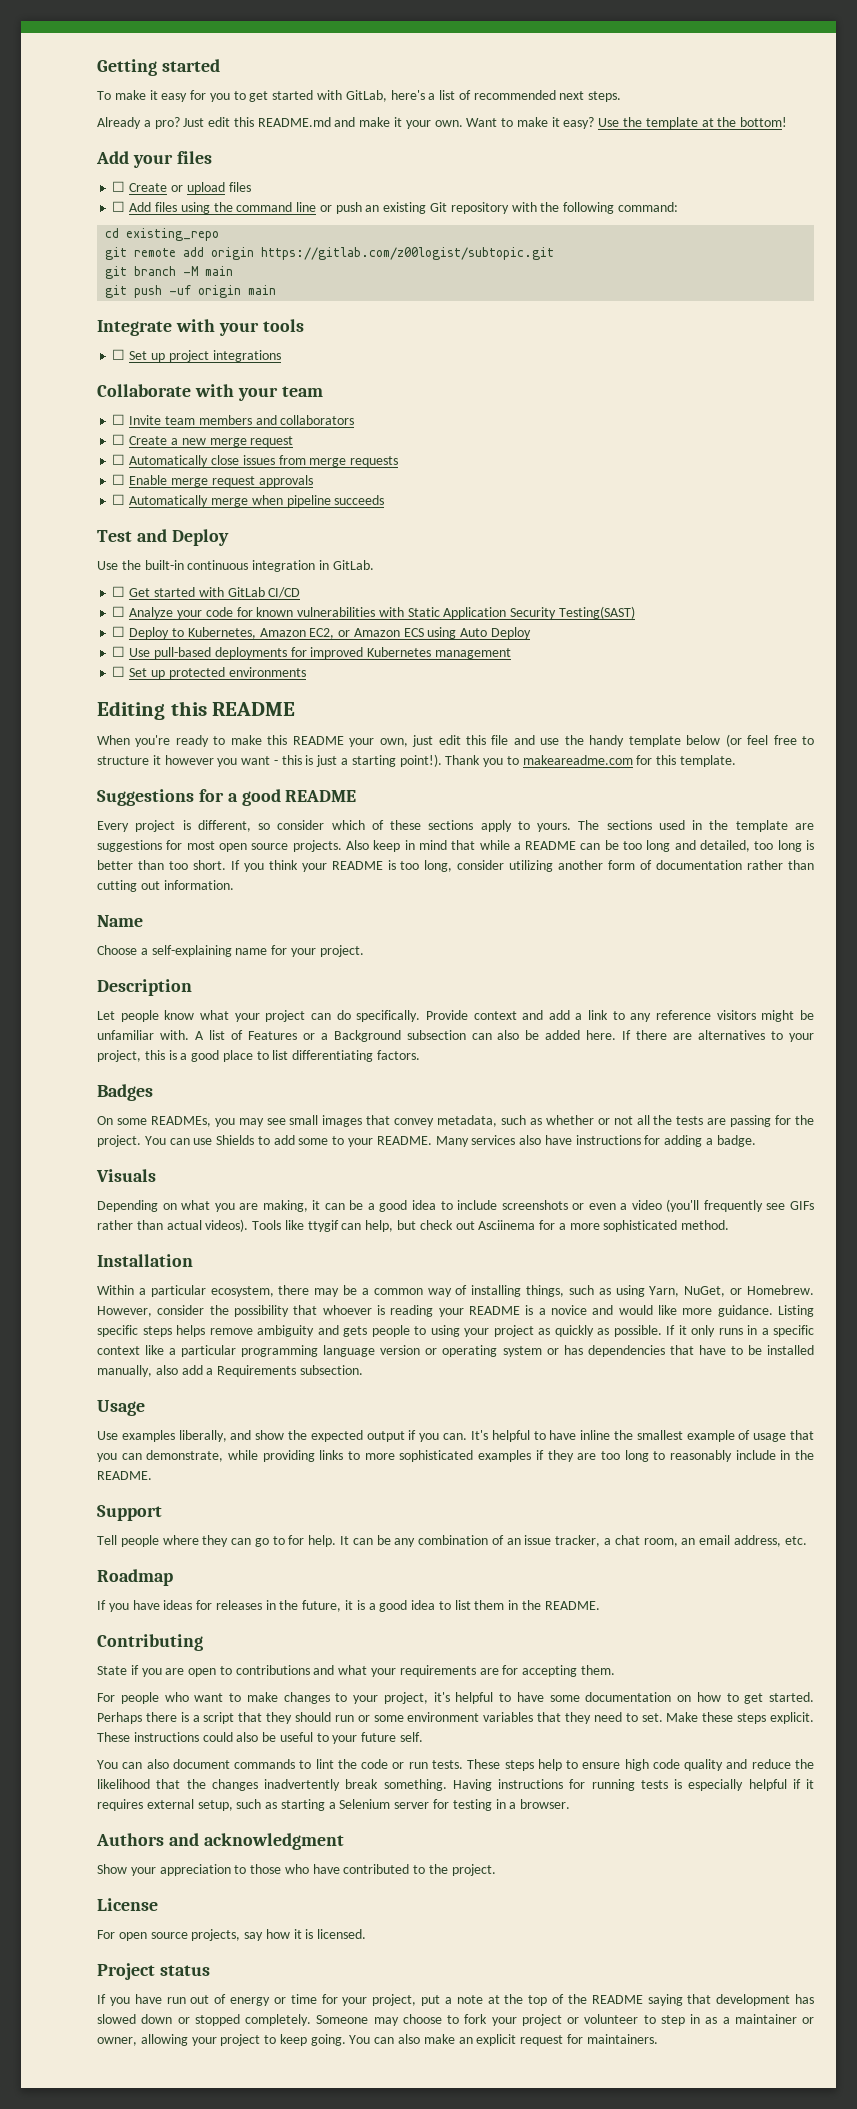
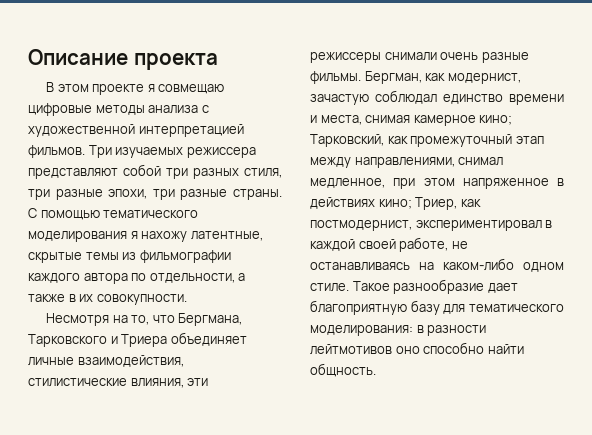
[97,59,220,76] [97,90,622,102] [97,117,788,129] [96,151,212,168] [112,181,251,194] [112,201,678,214] [105,228,220,241] [105,247,555,260] [105,266,234,279] [105,285,277,298] [97,319,304,336] [112,349,281,362] [97,384,323,401] [112,414,355,425] [112,434,294,447] [112,454,399,467] [112,474,313,487] [112,494,385,507] [97,529,229,546] [97,560,374,572] [112,586,301,598] [112,606,635,619] [112,626,531,639] [112,646,511,659] [112,666,306,679] [97,701,296,720] [97,734,814,747] [97,754,737,767] [97,789,357,806] [97,820,814,832] [97,840,815,852] [97,860,814,872] [97,880,234,892] [97,915,143,927] [97,945,364,957] [97,979,192,996] [97,1010,814,1022] [97,1030,815,1042] [97,1050,421,1062] [97,1084,153,1101] [97,1115,814,1127] [97,1135,756,1147] [96,1169,156,1182] [97,1199,814,1212] [97,1219,730,1232] [97,1254,193,1267] [97,1285,815,1297] [97,1305,815,1317] [97,1325,814,1337] [97,1345,814,1357] [97,1365,363,1377] [97,1400,145,1416] [97,1430,815,1442] [97,1450,815,1462] [97,1471,152,1480] [97,1505,162,1521] [97,1535,807,1547] [97,1569,173,1586] [97,1600,600,1612] [97,1634,203,1651] [97,1665,615,1677] [97,1692,814,1704] [97,1712,814,1724] [97,1732,424,1744] [97,1759,814,1771] [97,1779,814,1791] [97,1799,571,1811] [96,1833,344,1850] [97,1864,496,1876] [97,1898,158,1911] [97,1929,367,1941] [97,1963,210,1980] [97,1994,814,2006] [97,2014,814,2026] [97,2034,658,2046] Getting started // To make it easy for you to get started with GitLab, here's a list of recommended next steps. // Already a pro? Just edit this README.md and make it your own. Want to make it easy? Use the template at the bottom! // Add your files // ☐ Create or upload files // ☐ Add files using the command line or push an existing Git repository with the following command: // cd existing_repo // git remote add origin https://gitlab.com/z00logist/subtopic.git // git branch -M main // git push -uf origin main // Integrate with your tools // ☐ Set up project integrations // Collaborate with your team // ☐ Invite team members and collaborators // ☐ Create a new merge request // ☐ Automatically close issues from merge requests // ☐ Enable merge request approvals // ☐ Automatically merge when pipeline succeeds // Test and Deploy // Use the built-in continuous integration in GitLab. // ☐ Get started with GitLab CI/CD // ☐ Analyze your code for known vulnerabilities with Static Application Security Testing(SAST) // ☐ Deploy to Kubernetes, Amazon EC2, or Amazon ECS using Auto Deploy // ☐ Use pull-based deployments for improved Kubernetes management // ☐ Set up protected environments // Editing this README // When you're ready to make this README your own, just edit this file and use the handy template below (or feel free to structure it however you want - this is just a starting point!). Thank you to makeareadme.com for this template. // Suggestions for a good README // Every project is different, so consider which of these sections apply to yours. The sections used in the template are suggestions for most open source projects. Also keep in mind that while a README can be too long and detailed, too long is better than too short. If you think your README is too long, consider utilizing another form of documentation rather than cutting out information. // Name // Choose a self-explaining name for your project. // Description // Let people know what your project can do specifically. Provide context and add a link to any reference visitors might be unfamiliar with. A list of Features or a Background subsection can also be added here. If there are alternatives to your project, this is a good place to list differentiating factors. // Badges // On some READMEs, you may see small images that convey metadata, such as whether or not all the tests are passing for the project. You can use Shields to add some to your README. Many services also have instructions for adding a badge. // Visuals // Depending on what you are making, it can be a good idea to include screenshots or even a video (you'll frequently see GIFs rather than actual videos). Tools like ttygif can help, but check out Asciinema for a more sophisticated method. // Installation // Within a particular ecosystem, there may be a common way of installing things, such as using Yarn, NuGet, or Homebrew. However, consider the possibility that whoever is reading your README is a novice and would like more guidance. Listing specific steps helps remove ambiguity and gets people to using your project as quickly as possible. If it only runs in a specific context like a particular programming language version or operating system or has dependencies that have to be installed manually, also add a Requirements subsection. // Usage // Use examples liberally, and show the expected output if you can. It's helpful to have inline the smallest example of usage that you can demonstrate, while providing links to more sophisticated examples if they are too long to reasonably include in the README. // Support // Tell people where they can go to for help. It can be any combination of an issue tracker, a chat room, an email address, etc. // Roadmap // If you have ideas for releases in the future, it is a good idea to list them in the README. // Contributing // State if you are open to contributions and what your requirements are for accepting them. // For people who want to make changes to your project, it's helpful to have some documentation on how to get started. Perhaps there is a script that they should run or some environment variables that they need to set. Make these steps explicit. These instructions could also be useful to your future self. // You can also document commands to lint the code or run tests. These steps help to ensure high code quality and reduce the likelihood that the changes inadvertently break something. Having instructions for running tests is especially helpful if it requires external setup, such as starting a Selenium server for testing in a browser. // Authors and acknowledgment // Show your appreciation to those who have contributed to the project. // License // For open source projects, say how it is licensed. // Project status // If you have run out of energy or time for your project, put a note at the top of the README saying that development has slowed down or stopped completely. Someone may choose to fork your project or volunteer to step in as a maintainer or owner, allowing your project to keep going. You can also make an explicit request for maintainers. -> [28,49,218,70] [46,82,225,95] [28,103,209,116] [28,124,244,137] [28,145,256,158] [28,164,282,179] [28,189,282,200] [28,208,199,220] [28,231,263,242] [28,250,231,263] [28,273,246,284] [28,294,187,305] [46,313,243,326] [28,332,247,347] [28,355,184,367] [28,378,209,388] [310,52,529,63] [310,71,521,84] [310,90,564,105] [310,115,513,126] [310,134,544,147] [310,157,504,168] [310,178,564,189] [310,197,481,210] [310,220,553,231] [310,237,468,252] [310,258,564,272] [310,279,518,294] [310,300,564,315] [310,325,487,336] [310,342,524,355] [310,363,376,377] Описание проекта // В этом проекте я совмещаю цифровые методы анализа с художественной интерпретацией фильмов. Три изучаемых режиссера представляют собой три разных стиля, три разные эпохи, три разные страны. С помощью тематического моделирования я нахожу латентные, скрытые темы из фильмографии каждого автора по отдельности, а также в их совокупности. // Несмотря на то, что Бергмана, Тарковского и Триера объединяет личные взаимодействия, стилистические влияния, эти режиссеры снимали очень разные фильмы. Бергман, как модернист, зачастую соблюдал единство времени и места, снимая камерное кино; Тарковский, как промежуточный этап между направлениями, снимал медленное, при этом напряженное в действиях кино; Триер, как постмодернист, экспериментировал в каждой своей работе, не останавливаясь на каком-либо одном стиле. Такое разнообразие дает благоприятную базу для тематического моделирования: в разности лейтмотивов оно способно найти общность.

